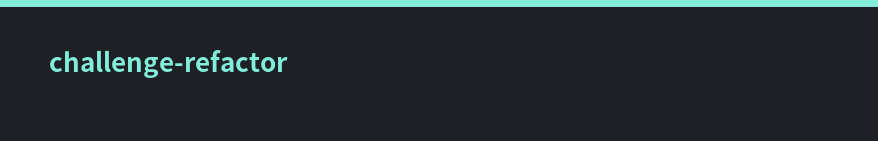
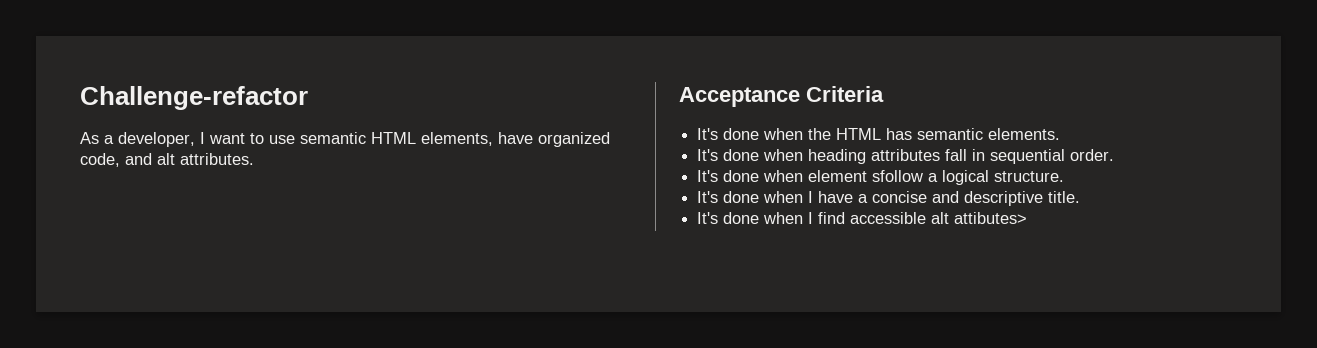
[49,50,288,78] challenge-refactor -> [80,86,308,110] [80,132,610,147] [80,153,254,167] [679,86,884,107] [697,128,1061,140] [697,149,1115,164] [697,170,1065,185] [697,191,1081,206] [697,212,1028,224] Challenge-refactor // As a developer, I want to use semantic HTML elements, have organized code, and alt attributes. // Acceptance Criteria // It's done when the HTML has semantic elements. // It's done when heading attributes fall in sequential order. // It's done when element sfollow a logical structure. // It's done when I have a concise and descriptive title. // It's done when I find accessible alt attibutes>

